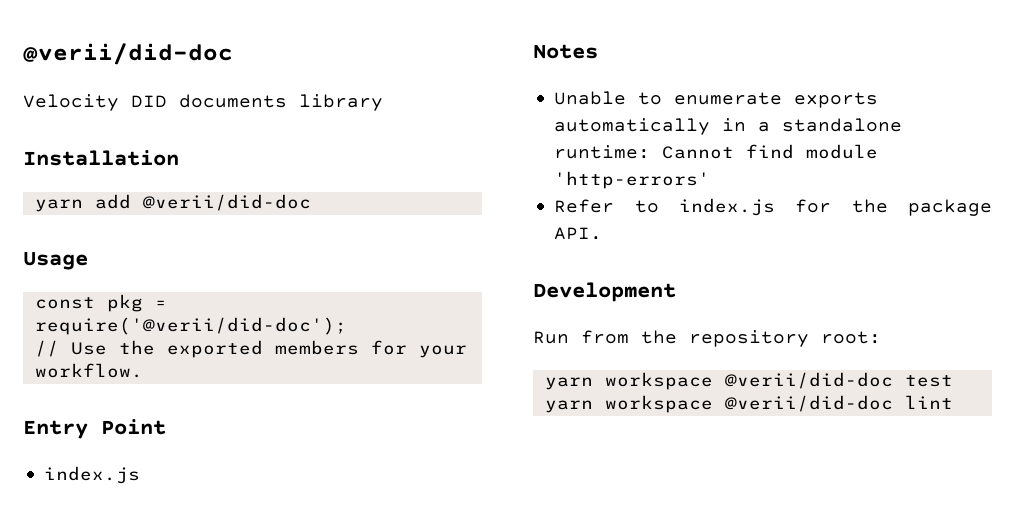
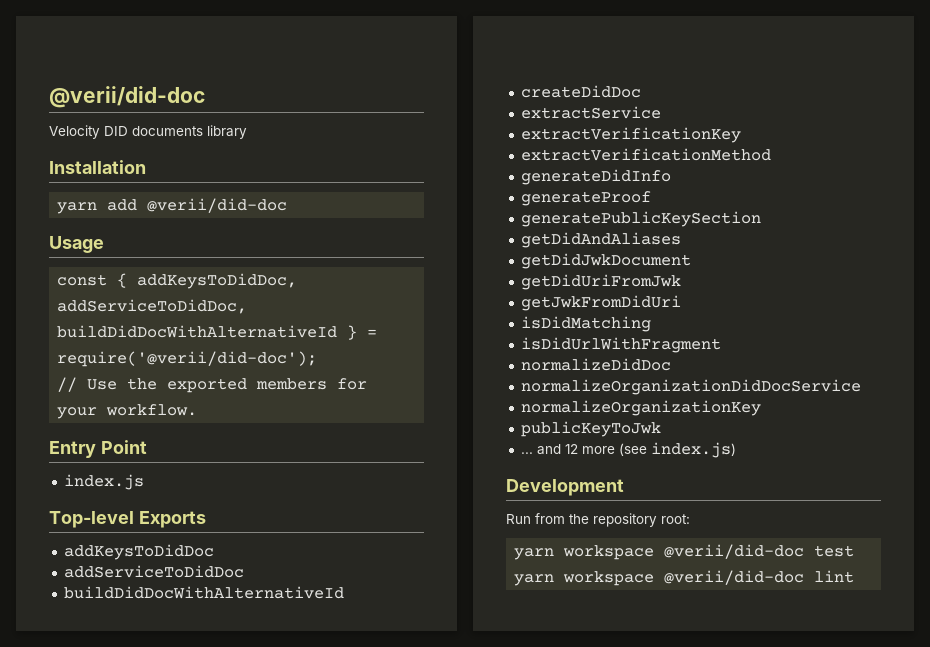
[106,294,143,312] pkg -> [117,273,298,289] [57,299,248,314] [57,325,358,340] { addKeysToDidDoc, addServiceToDidDoc, buildDidDocWithAlternativeId }
[533,44,598,59] [554,91,879,108] [554,118,903,135] [554,144,879,159] [554,171,711,189] [554,198,992,216] [554,227,603,240] Notes // Unable to enumerate exports automatically in a standalone runtime: Cannot find module 'http-errors' // Refer to index.js for the package API. -> [49,511,206,528] [63,544,214,560] [63,565,244,578] [63,586,344,599] [520,85,641,98] [520,106,661,119] [520,127,741,143] [520,148,771,161] [520,169,671,185] [520,191,651,206] [520,211,761,227] [520,232,681,248] [520,253,691,269] [520,274,681,290] [520,295,681,311] [520,316,651,332] [520,337,721,353] [520,358,671,371] [520,379,861,395] [520,400,761,416] [520,421,661,437] [520,442,736,458] Top-level Exports // addKeysToDidDoc // addServiceToDidDoc // buildDidDocWithAlternativeId // createDidDoc // extractService // extractVerificationKey // extractVerificationMethod // generateDidInfo // generateProof // generatePublicKeySection // getDidAndAliases // getDidJwkDocument // getDidUriFromJwk // getJwkFromDidUri // isDidMatching // isDidUrlWithFragment // normalizeDidDoc // normalizeOrganizationDidDocService // normalizeOrganizationKey // publicKeyToJwk // ... and 12 more (see index.js)

